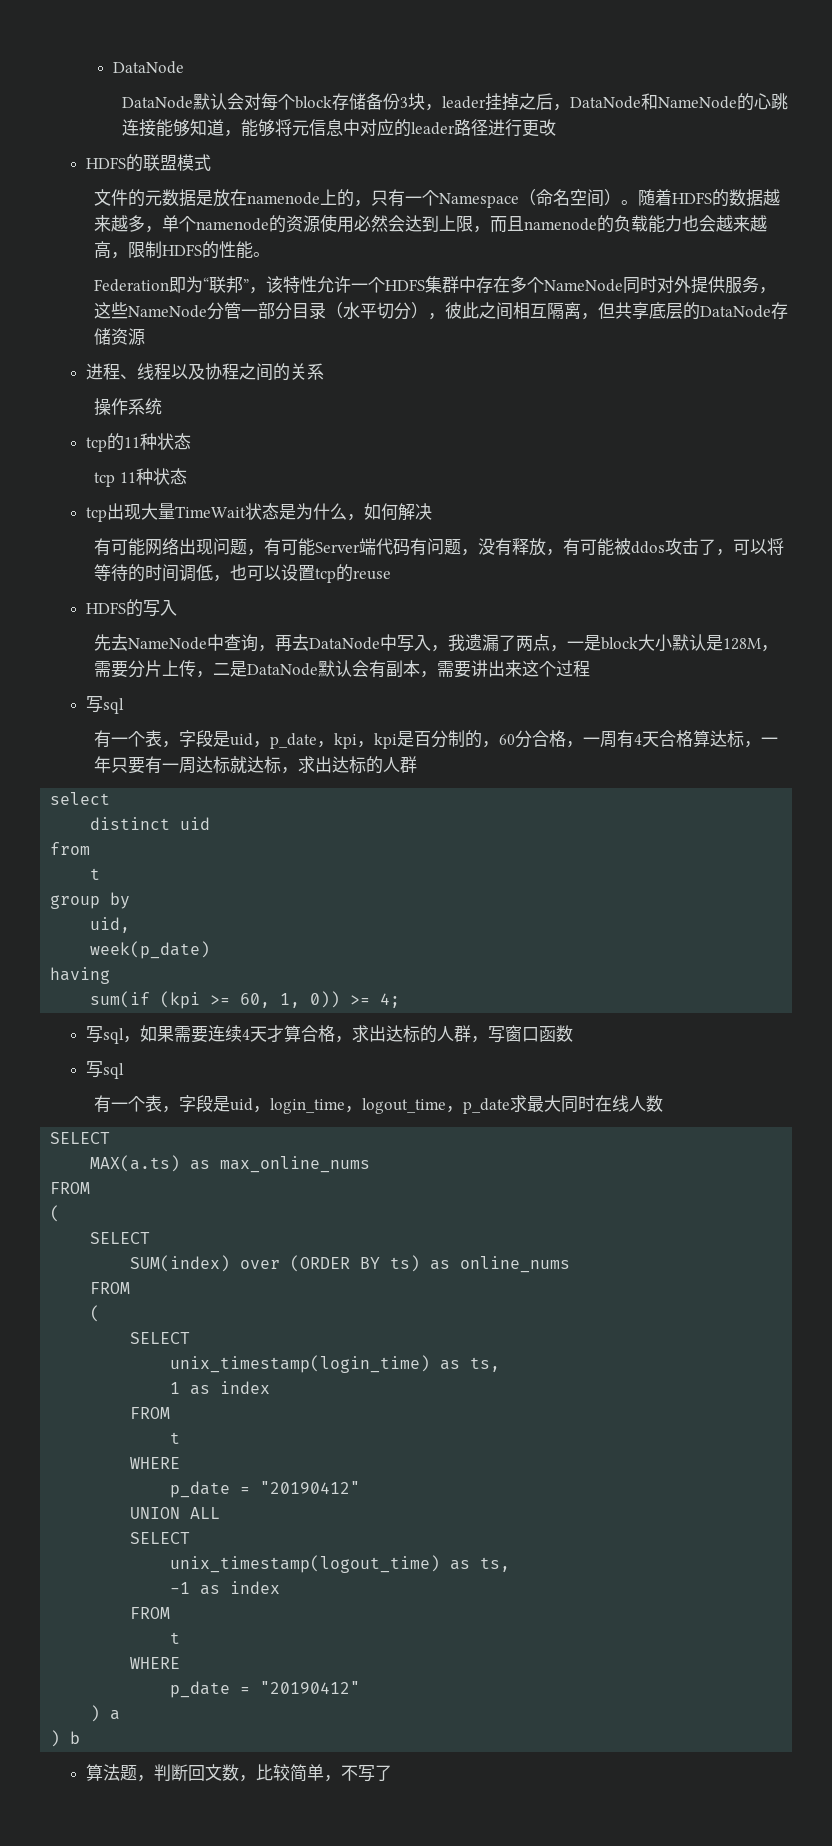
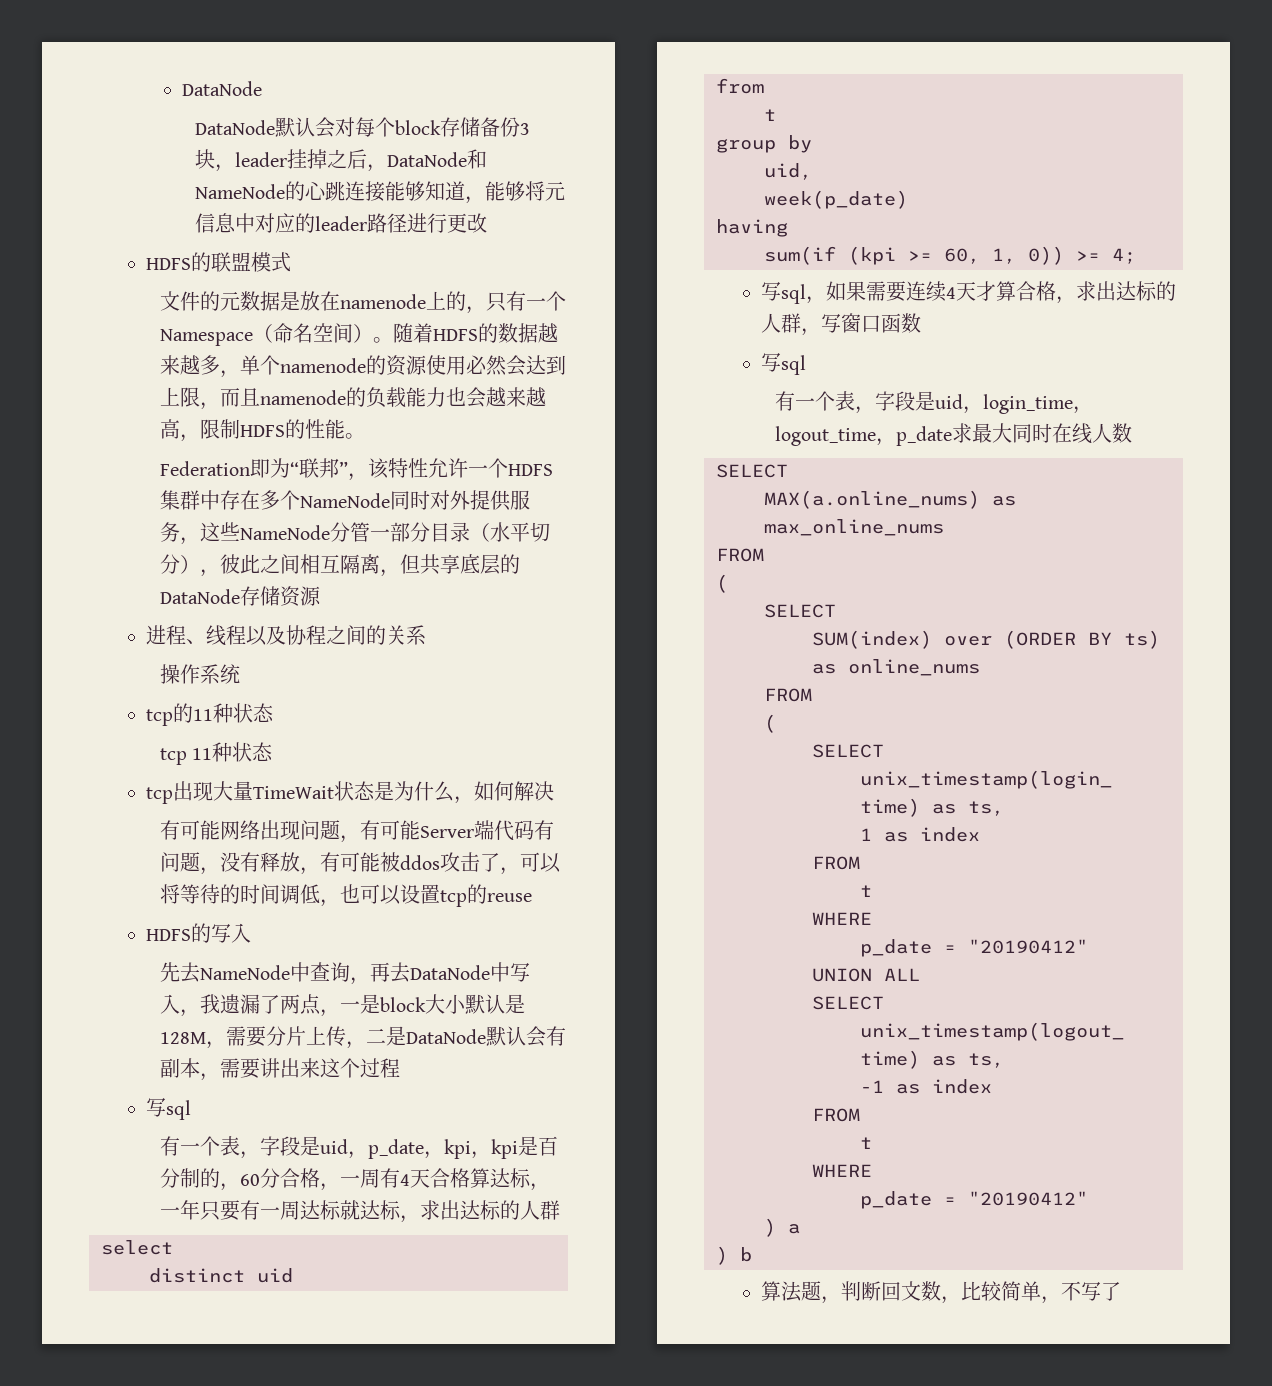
[90,1155,181,1172] MAX(a.ts) -> [764,490,980,509] MAX(a.online_nums)

